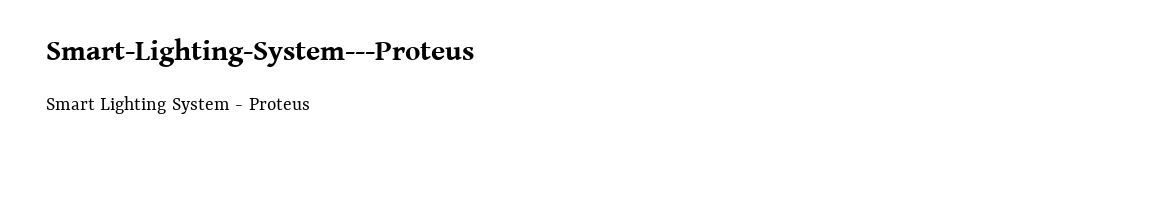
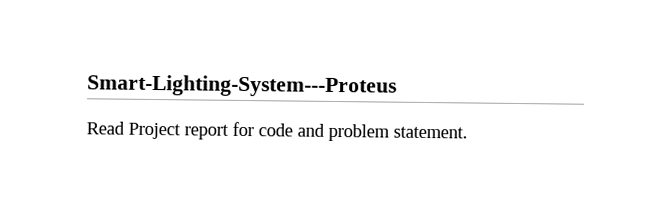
[46,96,310,114] Smart Lighting System - Proteus -> [86,121,468,142] Read Project report for code and problem statement.

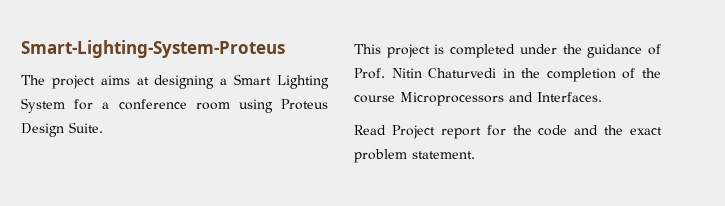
[87,74,397,98] Smart-Lighting-System---Proteus -> [21,40,285,58] [21,74,329,89] [21,98,328,113] [21,122,103,137] [354,44,661,58] [354,68,661,82] [354,92,602,106] Smart-Lighting-System-Proteus // The project aims at designing a Smart Lighting System for a conference room using Proteus Design Suite. // This project is completed under the guidance of Prof. Nitin Chaturvedi in the completion of the course Microprocessors and Interfaces.
(254, 129) none -> [512,125,532,135] the
(325, 130) none -> [604,125,662,135] the exact

